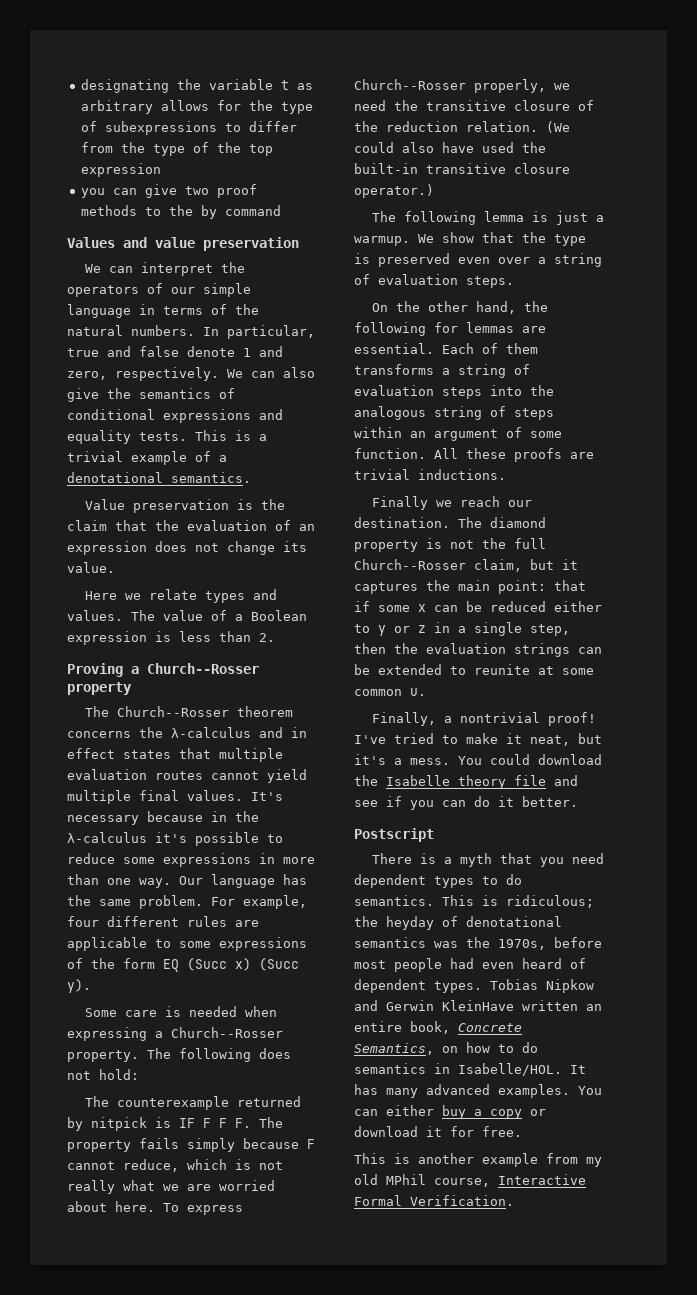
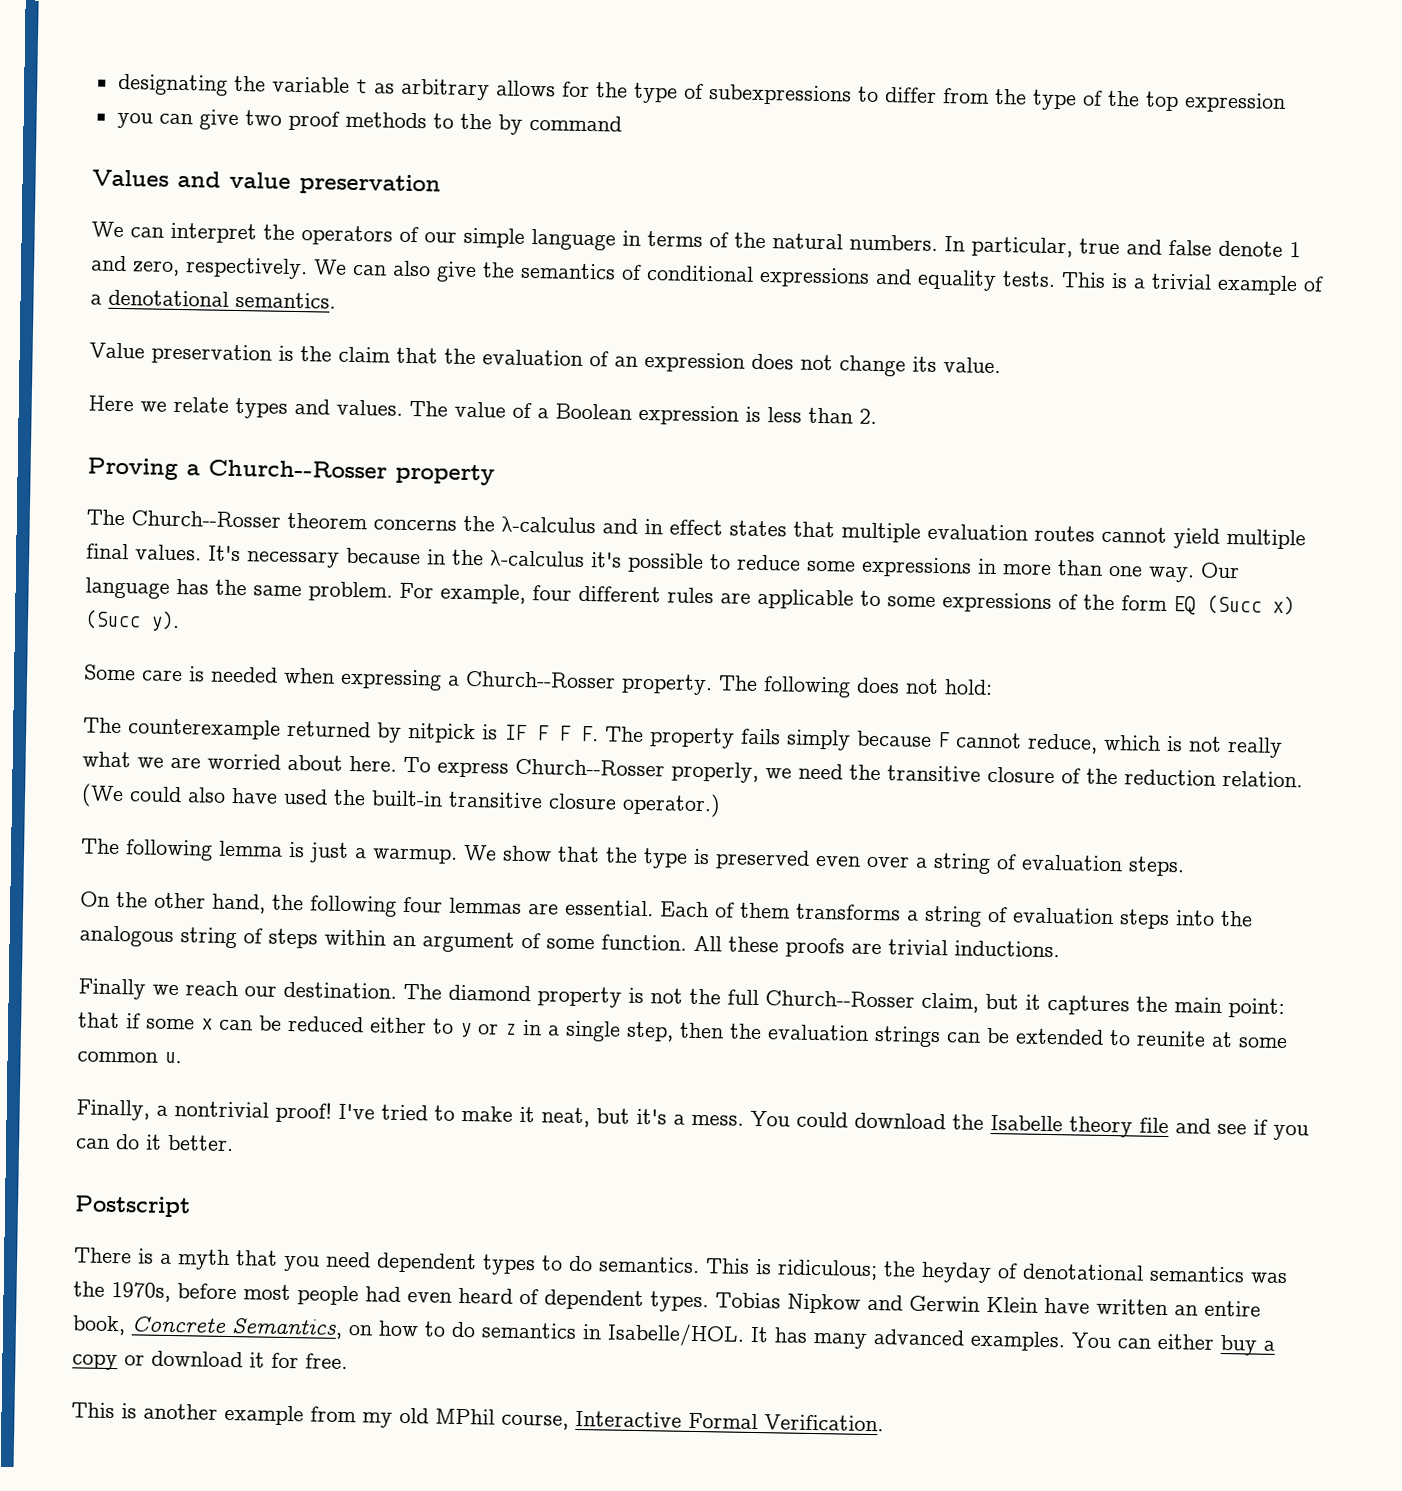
[434,322,458,333] for -> [403,896,443,913] four
[442,1000,514,1011] KleinHave -> [986,1296,1090,1314] Klein have

